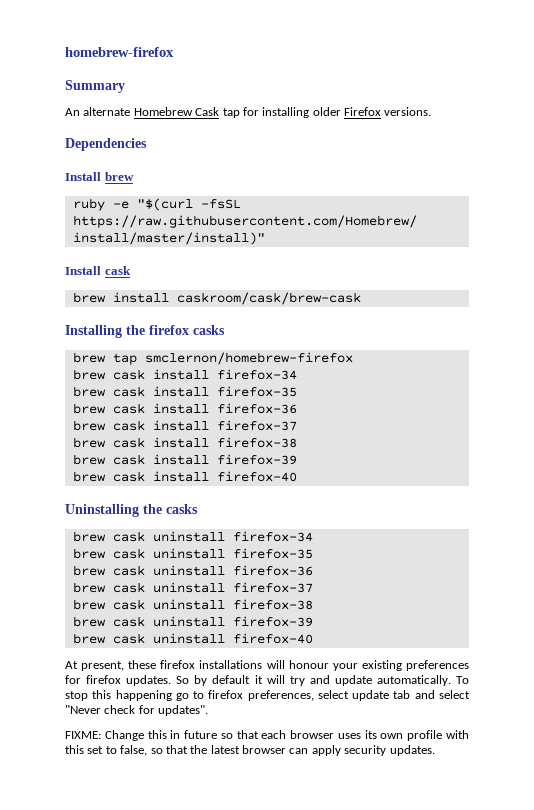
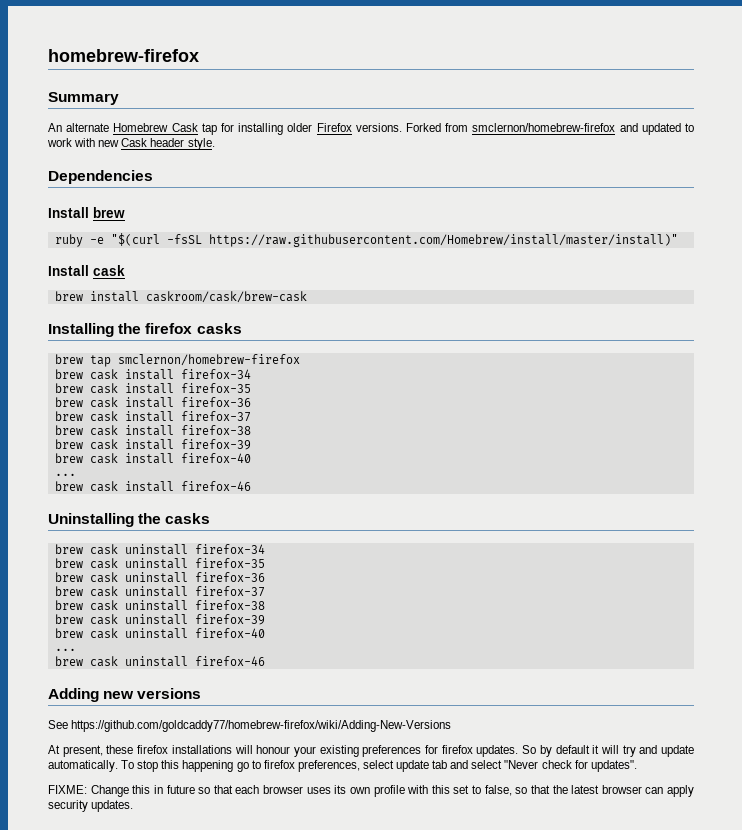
(432, 111) none -> [405,123,694,135] [47,138,215,150] Forked from smclernon/homebrew-firefox and updated to work with new Cask header style.
(297, 476) none -> [54,473,76,476] [54,481,251,492] // ... // brew cask install firefox-46
(313, 638) none -> [54,648,76,651] [54,656,265,667] [48,688,202,702] [48,720,452,732] // ... // brew cask uninstall firefox-46 // Adding new versions // See https://github.com/goldcaddy77/homebrew-firefox/wiki/Adding-New-Versions

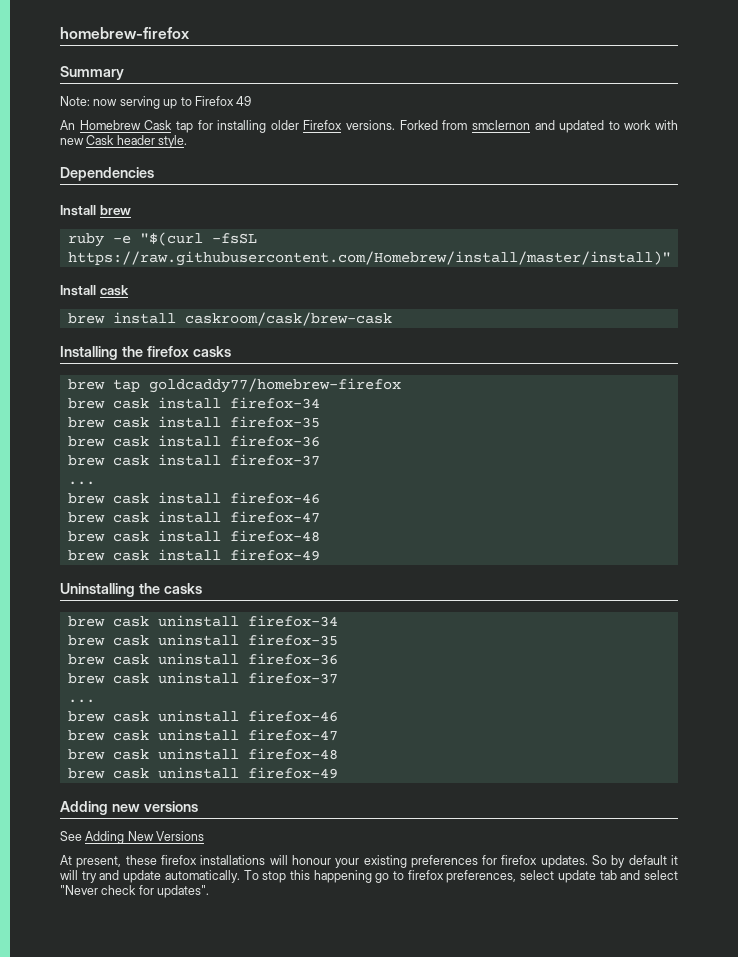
(119, 98) none -> [60,96,252,109] // Note: now serving up to Firefox 49
[66,123,110,132] alternate -> (75, 125) none
[472,123,616,132] smclernon/homebrew-firefox -> [471,120,530,130] smclernon
[117,354,300,366] smclernon/homebrew-firefox -> [148,378,401,393] goldcaddy77/homebrew-firefox
[54,425,251,436] [54,439,251,450] [54,453,251,464] // brew cask install firefox-38 // brew cask install firefox-39 // brew cask install firefox-40 -> (320, 460) none
(251, 486) none -> [67,511,320,523] [67,530,320,542] [67,549,320,561] // brew cask install firefox-47 // brew cask install firefox-48 // brew cask install firefox-49
[54,600,265,611] [54,614,265,625] [54,628,265,639] // brew cask uninstall firefox-38 // brew cask uninstall firefox-39 // brew cask uninstall firefox-40 -> (338, 678) none
(265, 661) none -> [67,729,338,741] [67,748,338,760] [67,767,338,779] // brew cask uninstall firefox-47 // brew cask uninstall firefox-48 // brew cask uninstall firefox-49
[71,720,452,732] https://github.com/goldcaddy77/homebrew-firefox/wiki/Adding-New-Versions -> [85,831,205,844] Adding New Versions
[48,785,694,797] [48,800,134,812] // FIXME: Change this in future so that each browser uses its own profile with this set to false, so that the latest browser can apply security updates. -> (210, 891) none

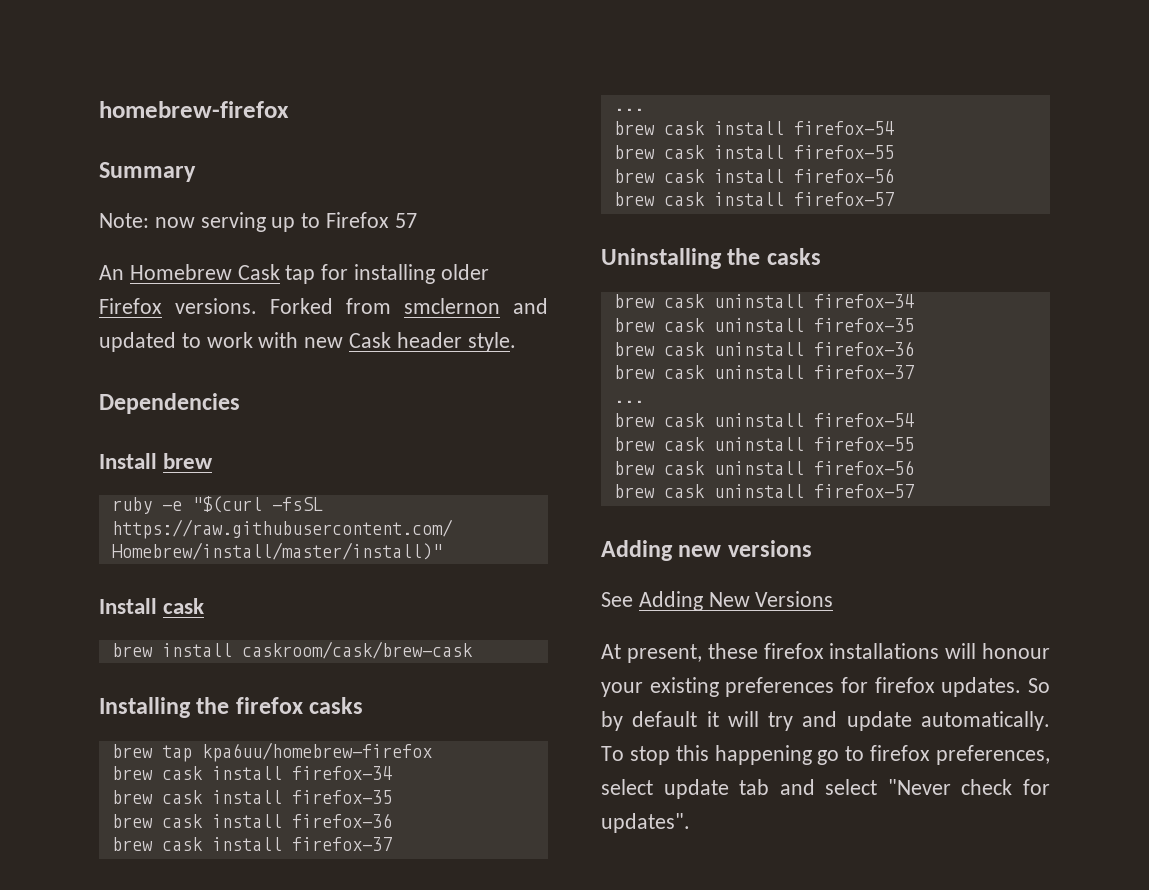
[236,96,252,106] 49 -> [394,213,417,228] 57
[148,378,401,393] goldcaddy77/homebrew-firefox -> [201,742,432,762] kpa6uu/homebrew-firefox
[229,492,320,504] [67,511,320,523] [67,530,320,542] [67,549,320,561] firefox-46 // brew cask install firefox-47 // brew cask install firefox-48 // brew cask install firefox-49 -> [793,121,894,135] [613,145,894,159] [613,168,894,183] [613,192,894,206] firefox-54 // brew cask install firefox-55 // brew cask install firefox-56 // brew cask install firefox-57
[247,710,338,722] [67,729,338,741] [67,748,338,760] [67,767,338,779] firefox-46 // brew cask uninstall firefox-47 // brew cask uninstall firefox-48 // brew cask uninstall firefox-49 -> [813,413,914,427] [613,437,914,451] [613,460,914,475] [613,484,914,498] firefox-54 // brew cask uninstall firefox-55 // brew cask uninstall firefox-56 // brew cask uninstall firefox-57

